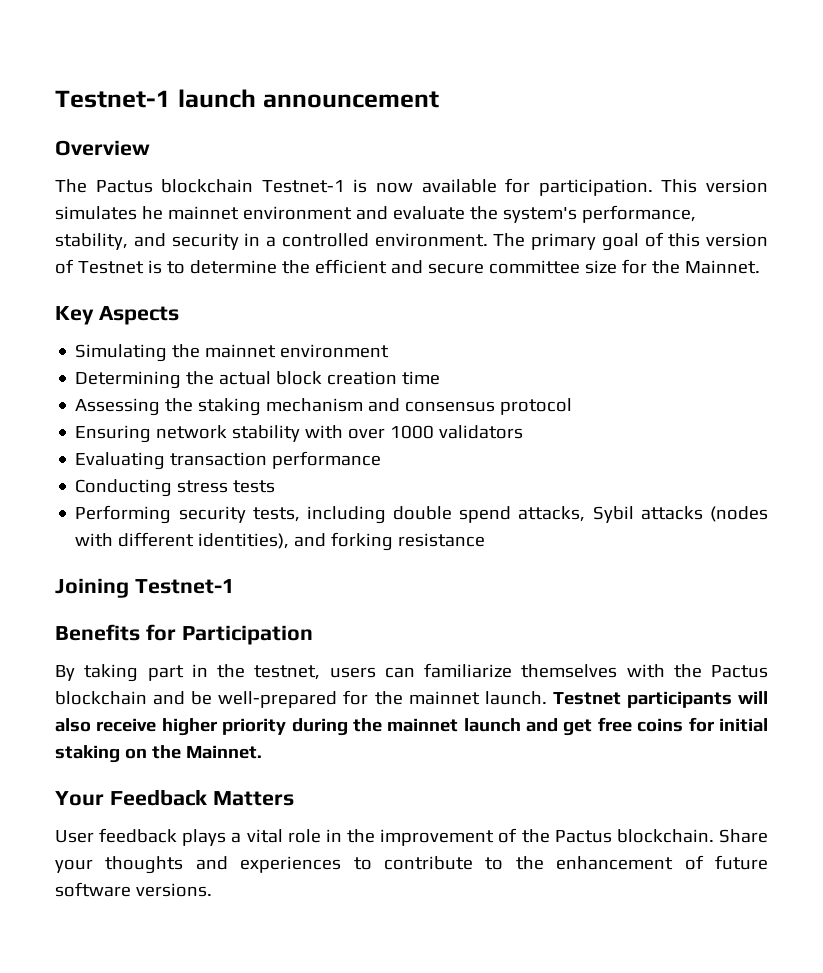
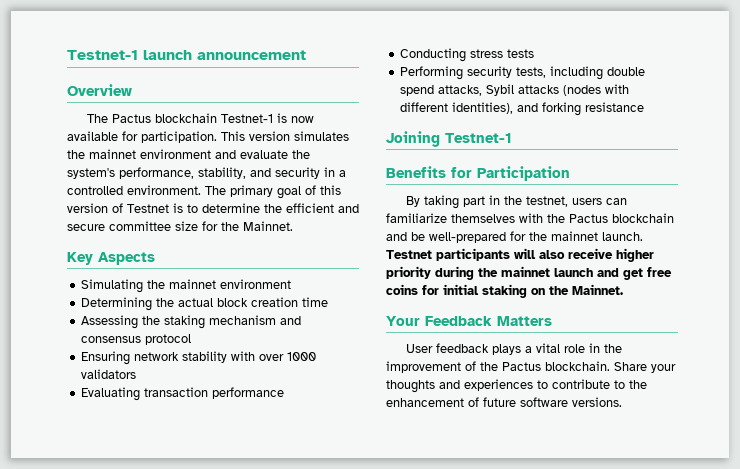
[141,206,163,220] he -> [67,150,85,159] the

